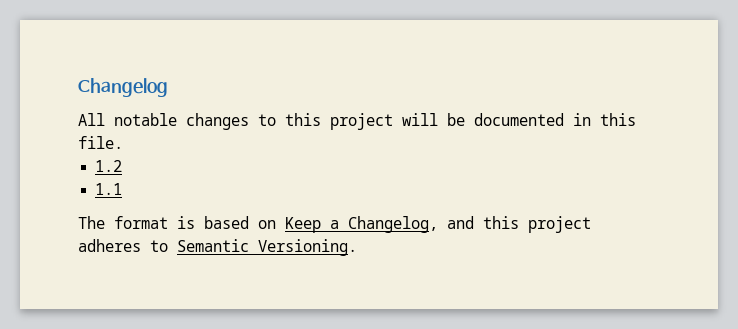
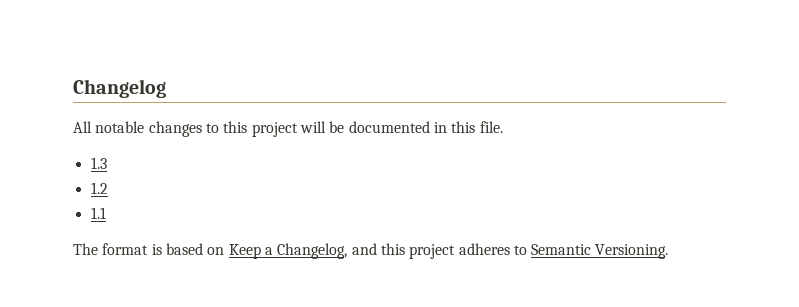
(123, 142) none -> [90,157,107,169] // 1.3

